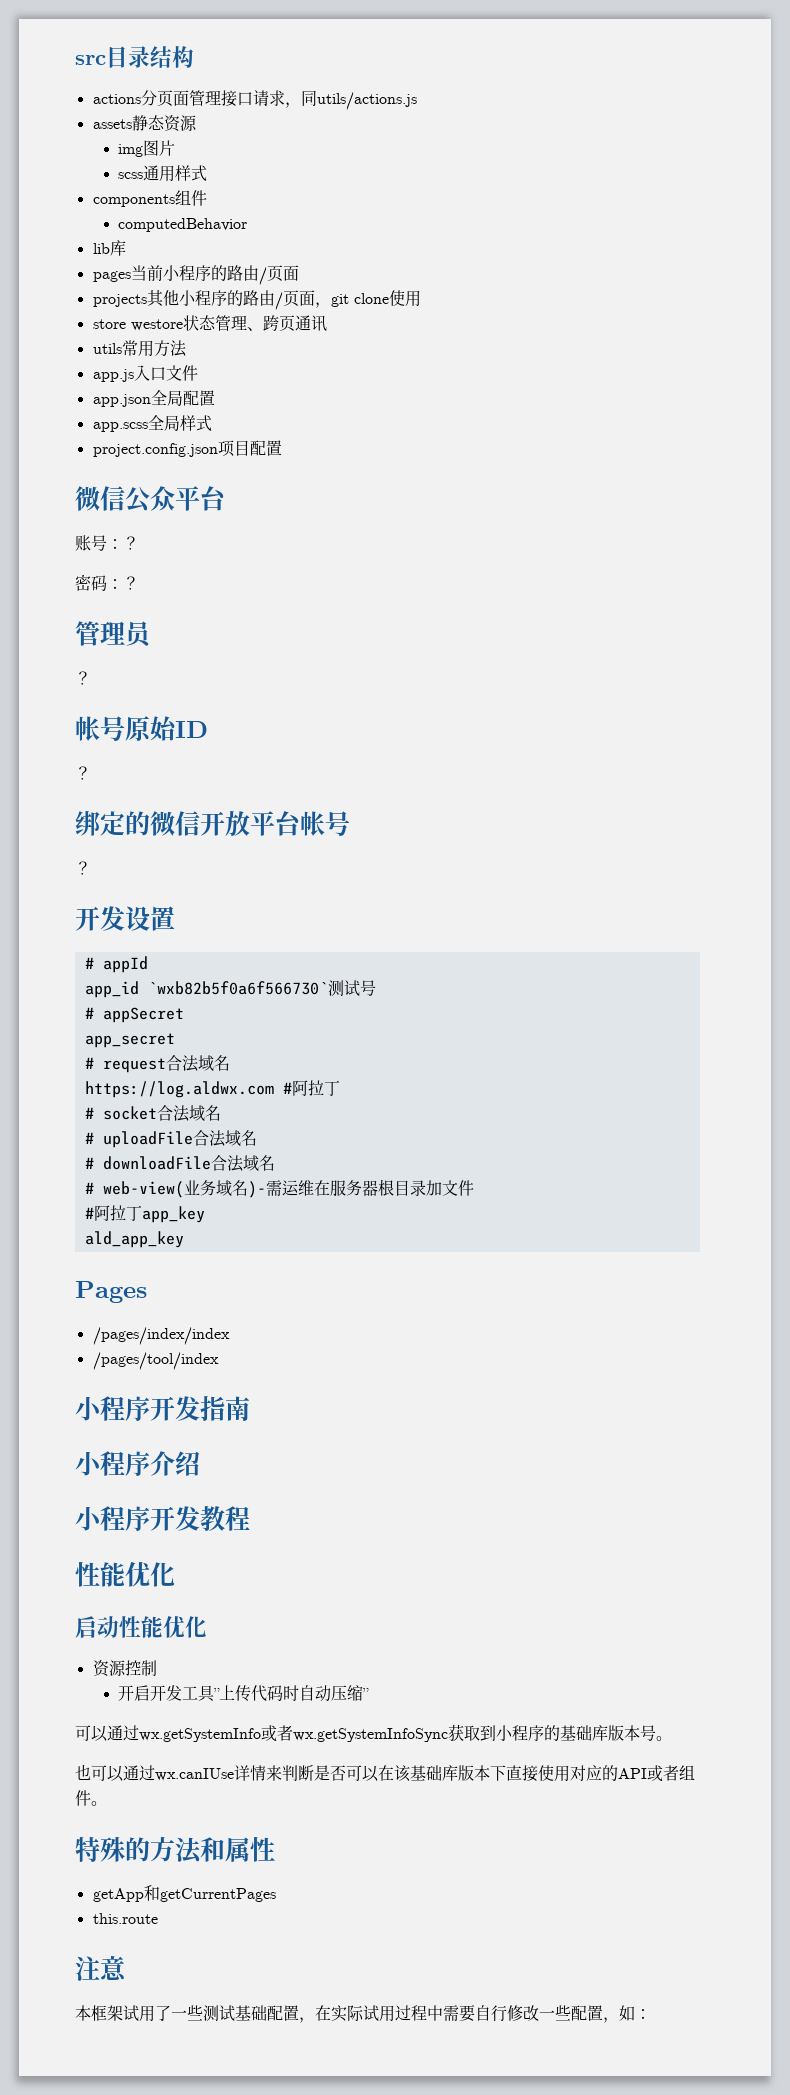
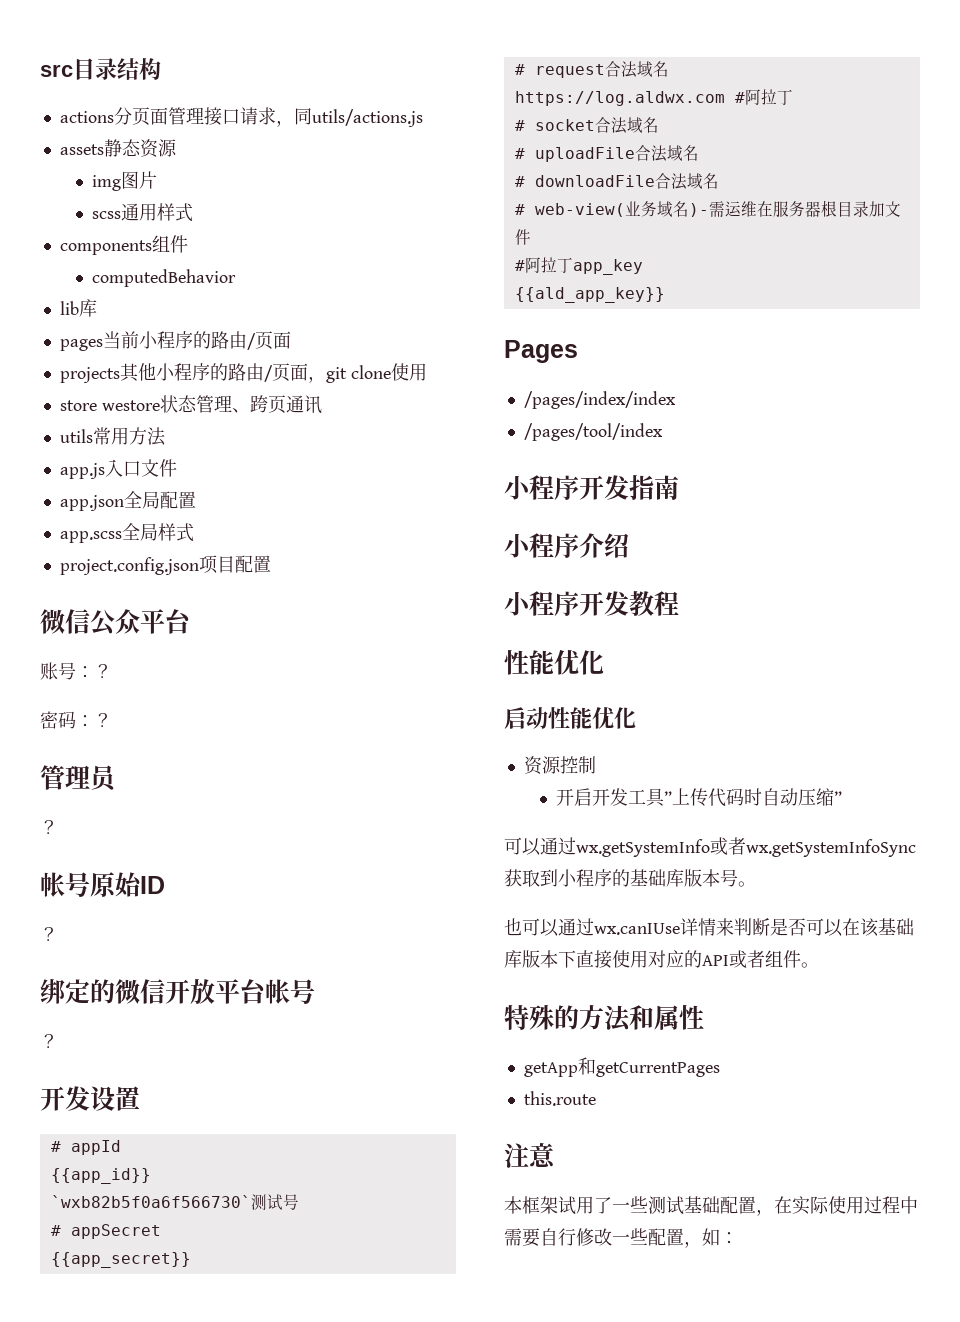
[84,981,139,998] app_id -> [50,1168,151,1184] {{app_id}} //
[84,1033,175,1048] app_secret -> [50,1252,191,1268] {{app_secret}}
[84,1231,184,1248] ald_app_key -> [514,287,665,303] {{ald_app_key}}
[363,2005,379,2021] 试 -> [828,1196,846,1214] 使

